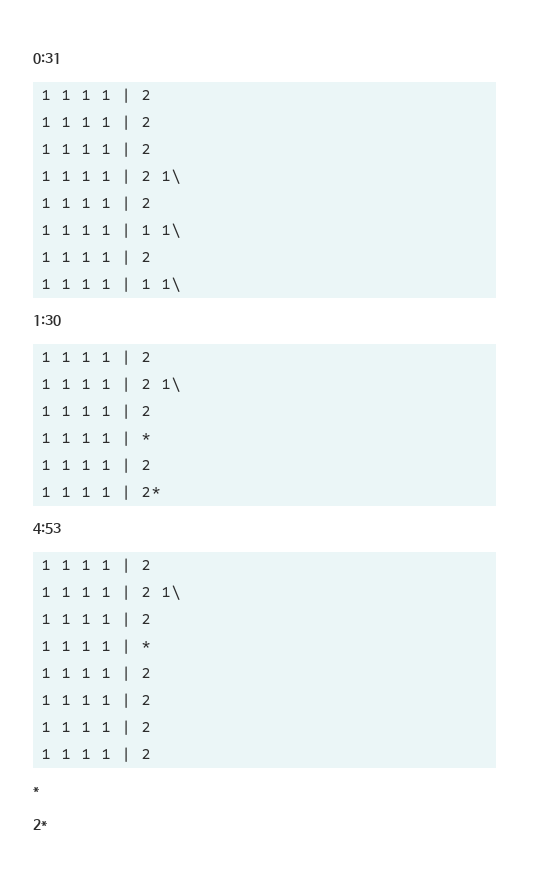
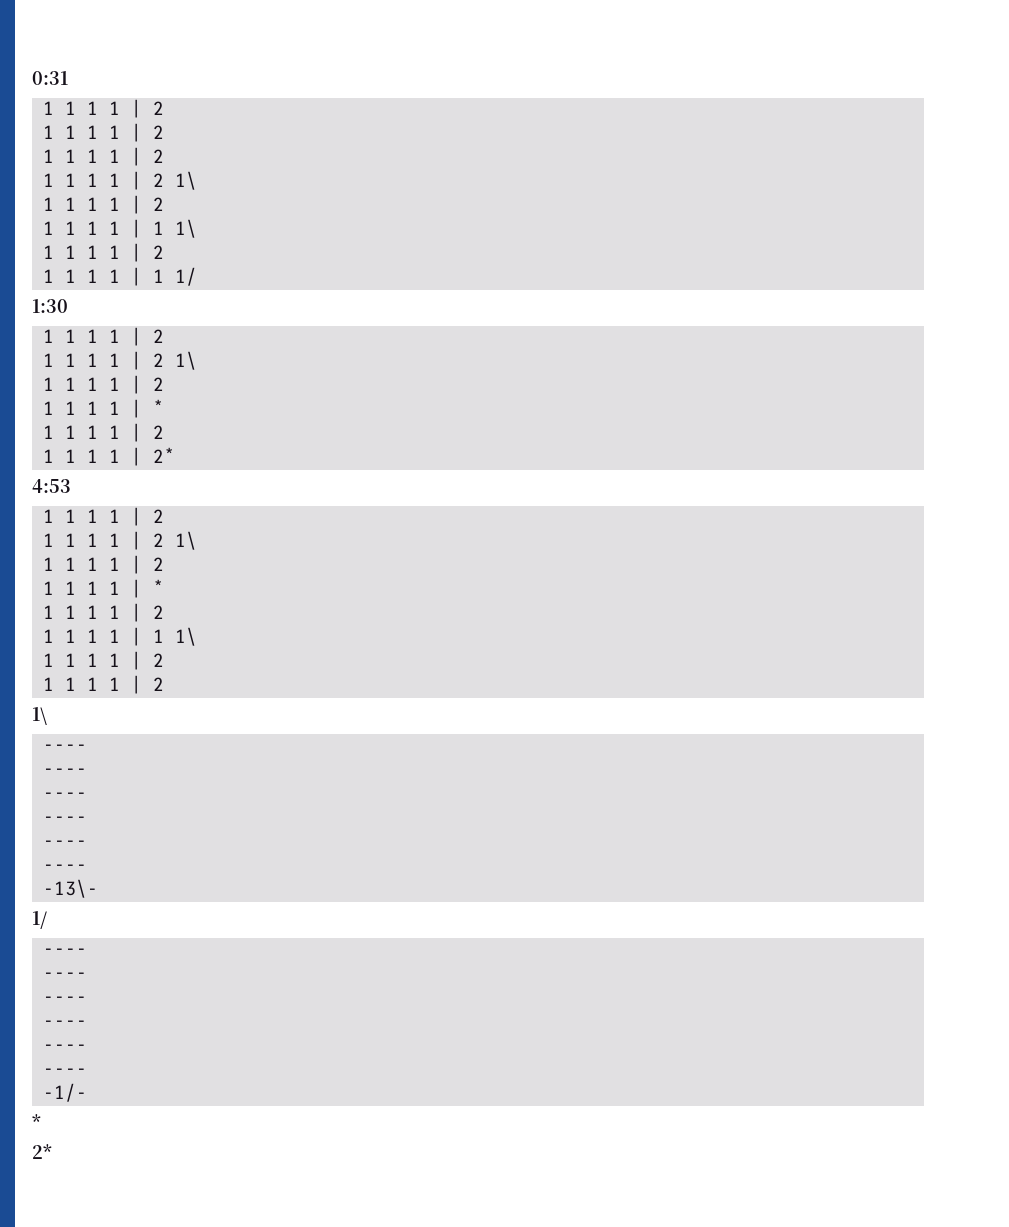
[161,277,182,292] 1\ -> [174,267,197,286] 1/
[141,694,152,705] 2 -> [152,627,197,646] 1 1\
(152, 753) none -> [32,707,47,725] [42,744,87,751] [42,768,87,775] [42,792,87,799] [42,816,87,823] [42,840,87,847] [42,864,87,871] [42,879,98,898] [32,911,47,929] [42,948,87,955] [42,972,87,979] [42,996,87,1003] [42,1020,87,1027] [42,1044,87,1051] [42,1068,87,1075] [42,1083,87,1102] // 1\ // ---- // ---- // ---- // ---- // ---- // ---- // -13\- // 1/ // ---- // ---- // ---- // ---- // ---- // ---- // -1/-

